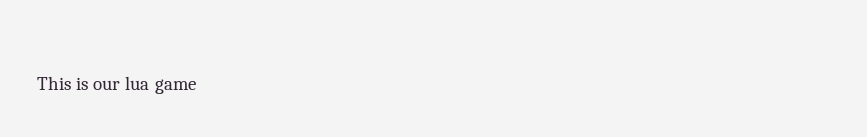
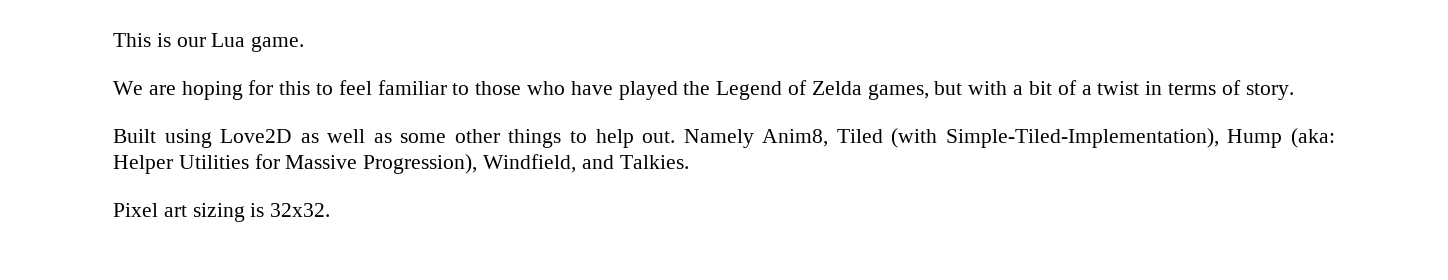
[125,76,196,94] lua game -> [211,33,305,52] [113,80,1294,100] [113,128,1335,148] [113,154,689,174] [113,203,331,222] Lua game. // We are hoping for this to feel familiar to those who have played the Legend of Zelda games, but with a bit of a twist in terms of story. // Built using Love2D as well as some other things to help out. Namely Anim8, Tiled (with Simple-Tiled-Implementation), Hump (aka: Helper Utilities for Massive Progression), Windfield, and Talkies. // Pixel art sizing is 32x32.

